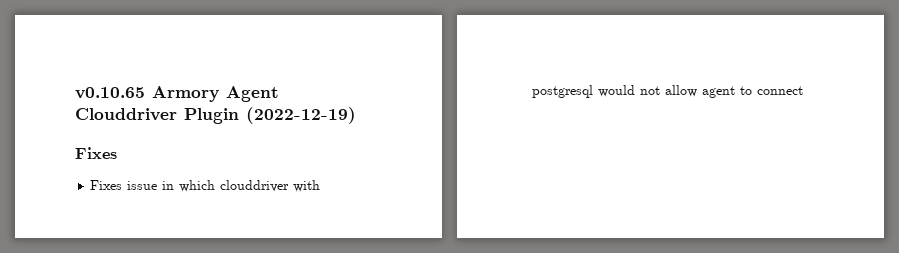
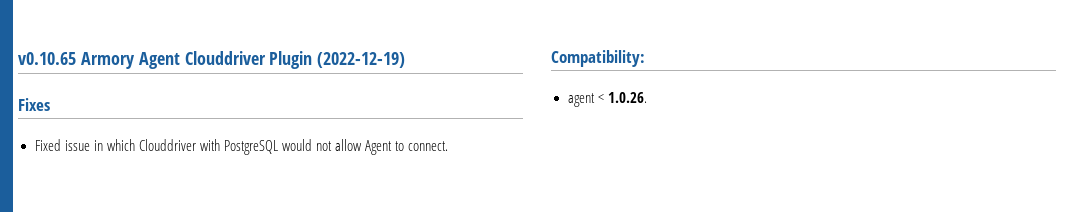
[90,180,123,190] Fixes -> [34,139,61,151] Fixed
[220,180,321,192] [532,85,804,98] clouddriver with postgresql would not allow agent to connect -> [138,139,449,155] [551,50,645,67] [567,92,647,107] Clouddriver with PostgreSQL would not allow Agent to connect. // Compatibility: // agent < 1.0.26.

